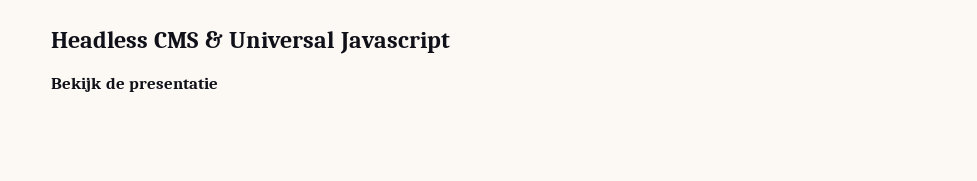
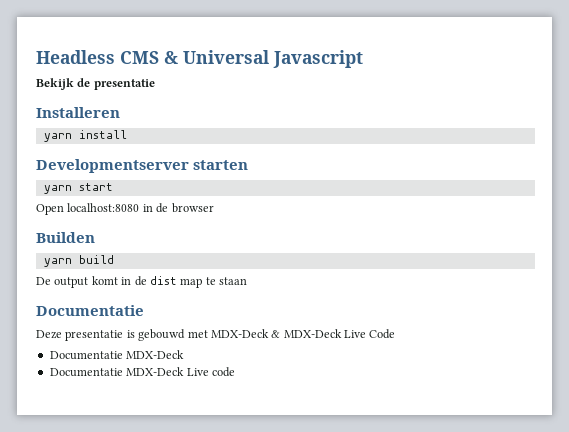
(219, 84) none -> [36,107,120,118] [43,130,127,142] [36,159,249,173] [43,183,113,194] [36,203,214,215] [36,232,95,243] [43,255,114,267] [36,276,247,288] [36,305,144,316] [36,329,396,341] [49,350,185,360] [49,367,235,377] // Installeren // yarn install // Developmentserver starten // yarn start // Open localhost:8080 in de browser // Builden // yarn build // De output komt in de dist map te staan // Documentatie // Deze presentatie is gebouwd met MDX-Deck & MDX-Deck Live Code // Documentatie MDX-Deck // Documentatie MDX-Deck Live code

